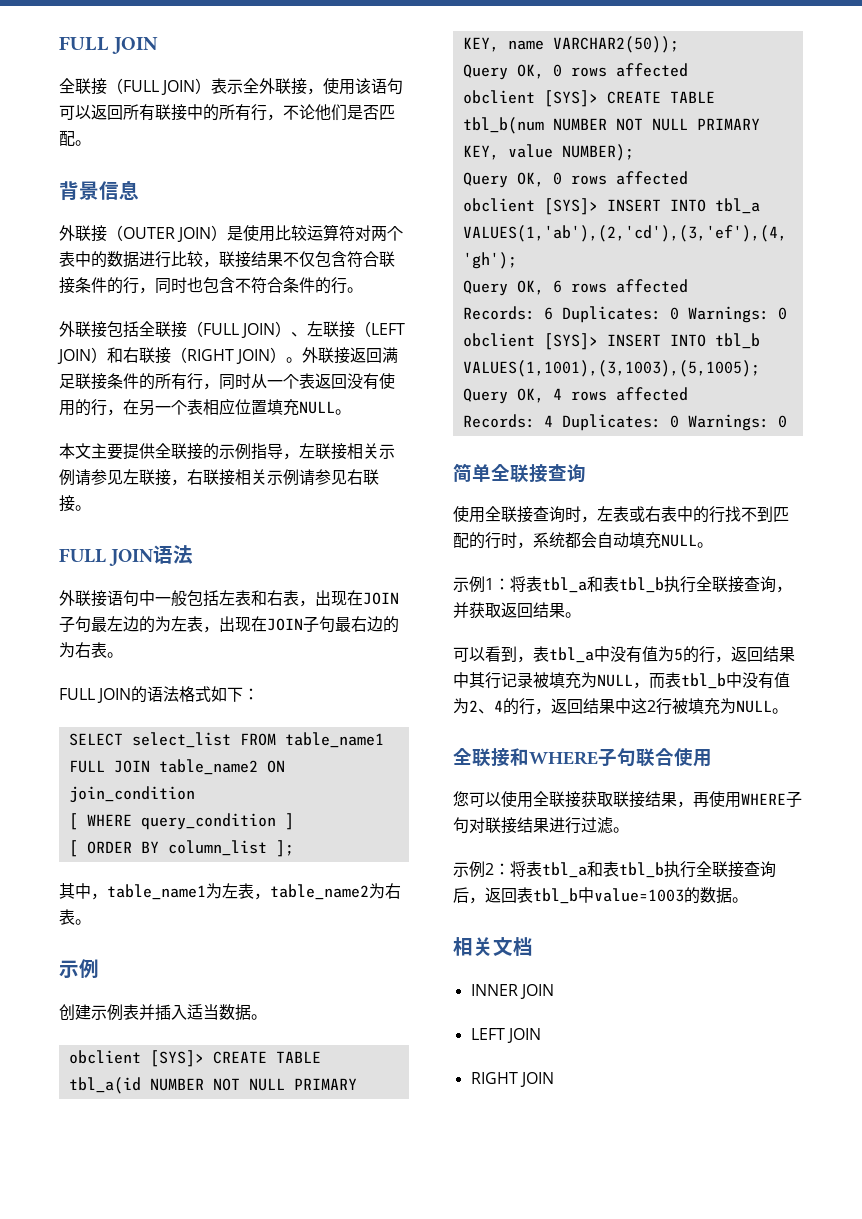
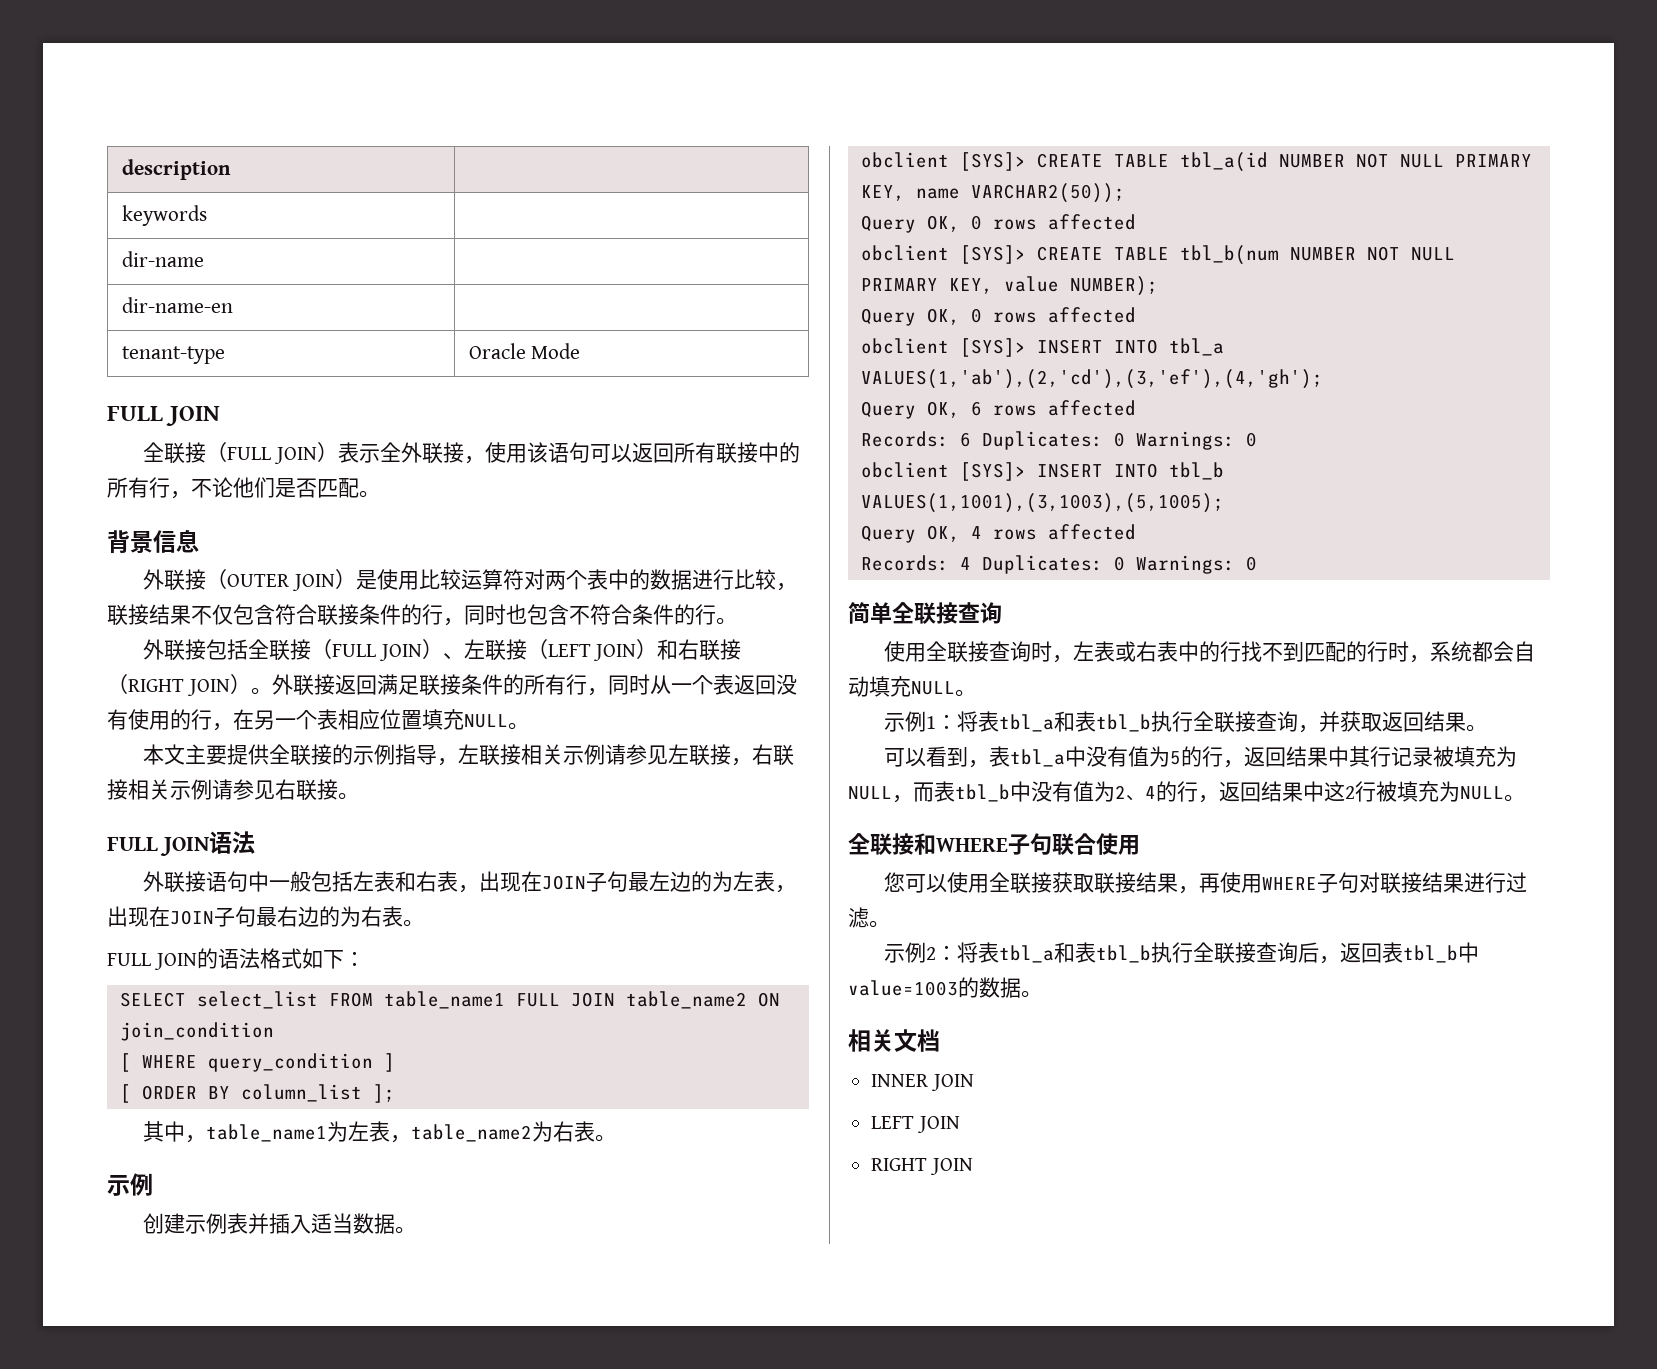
(59, 43) none -> [121,159,231,180] [121,205,207,226] [121,251,204,267] [121,297,233,313] [121,346,225,364] [468,343,581,359] description | // keywords | // dir-name | // dir-name-en | // tenant-type | Oracle Mode //

